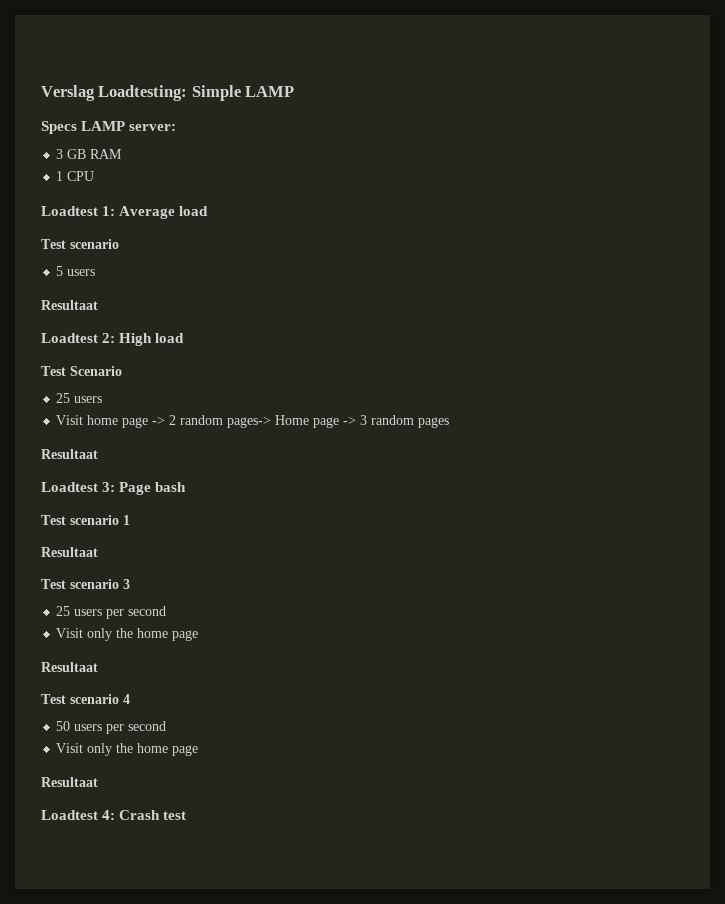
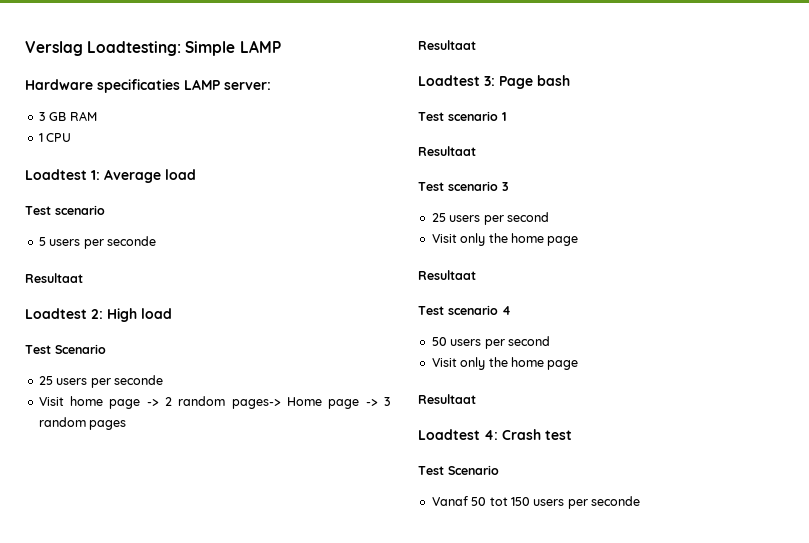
[41,121,77,134] Specs -> [25,79,180,93] Hardware specificaties
(96, 272) none -> [83,236,156,249] per seconde
(103, 399) none -> [90,375,163,388] per seconde
(187, 815) none -> [418,465,499,475] [431,496,640,509] // Test Scenario // Vanaf 50 tot 150 users per seconde

